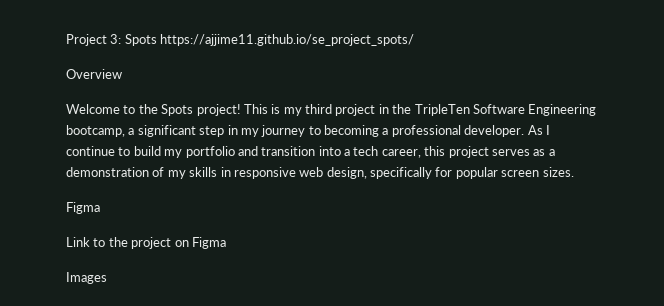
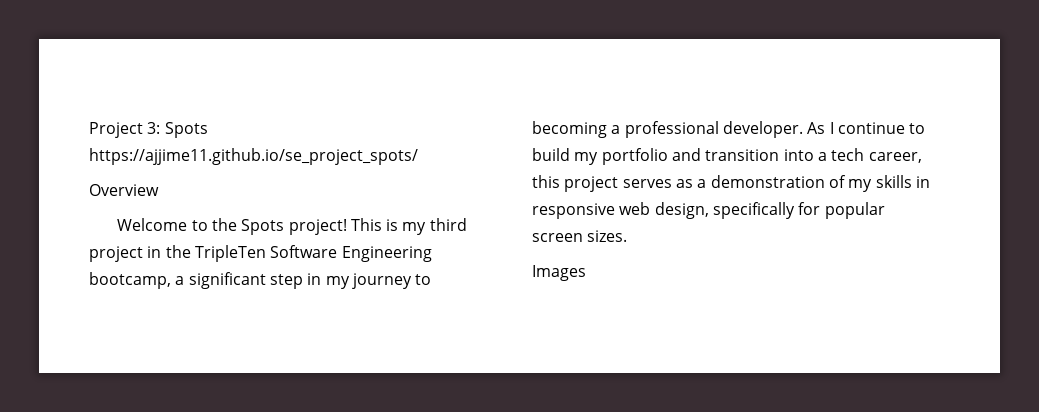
[66,202,100,214] [66,237,226,249] // Figma // Link to the project on Figma -> (628, 236) none

